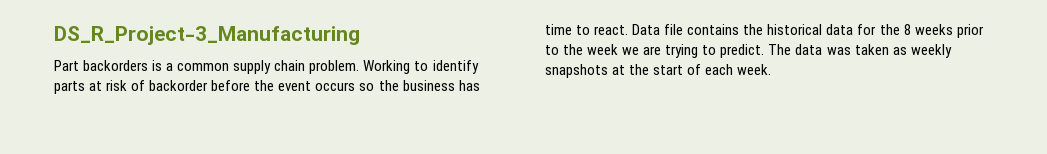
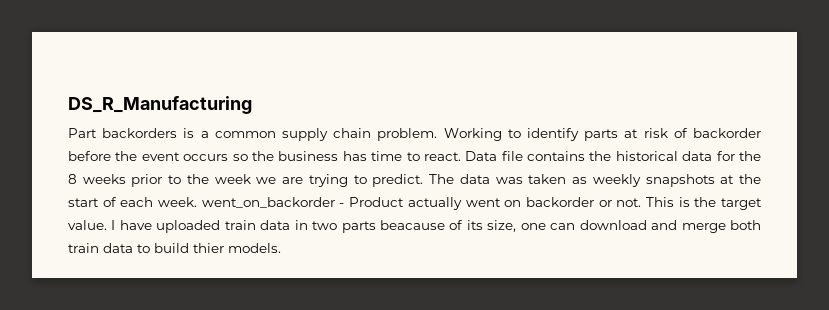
[54,26,360,45] DS_R_Project-3_Manufacturing -> [68,96,252,114] DS_R_Manufacturing
(772, 69) none -> [201,197,762,210] [68,220,762,233] [68,243,281,253] went_on_backorder - Product actually went on backorder or not. This is the target value. I have uploaded train data in two parts beacause of its size, one can download and merge both train data to build thier models.

